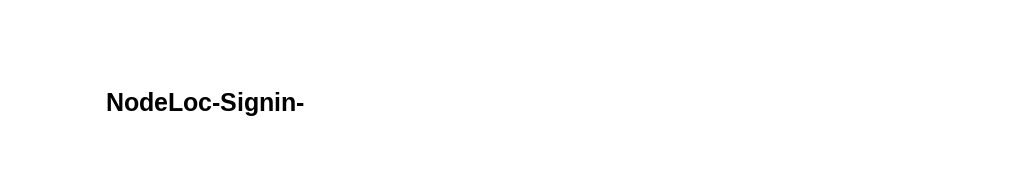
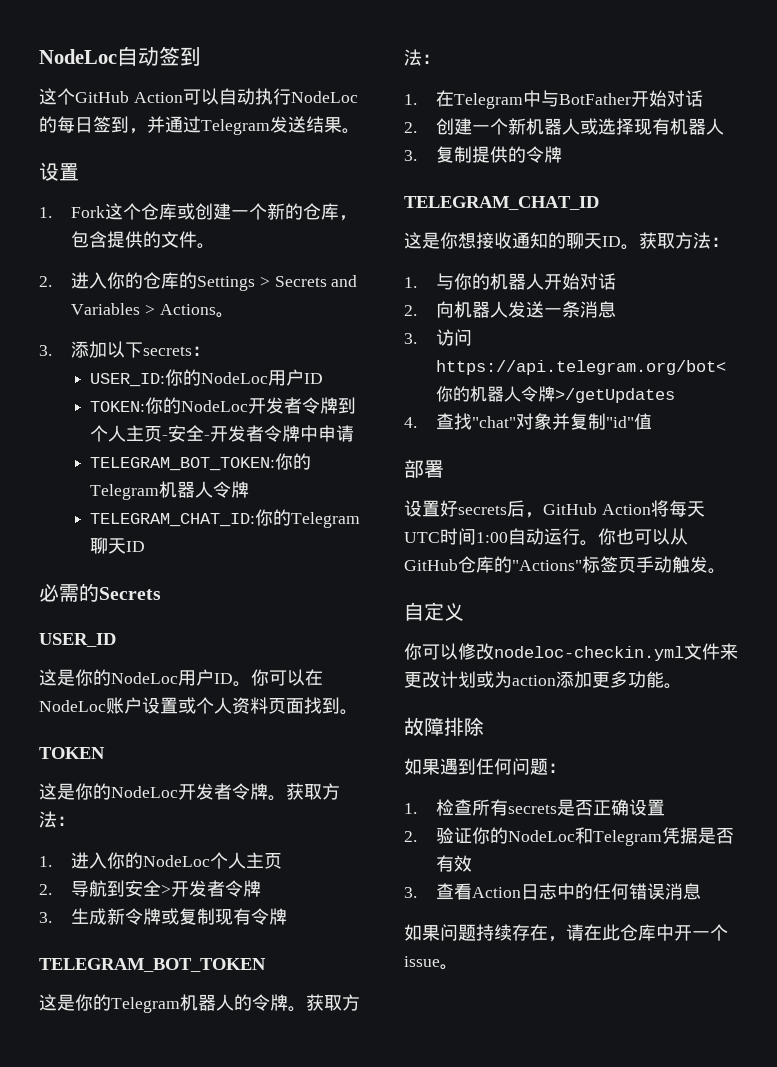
[106,92,304,116] NodeLoc-Signin- -> [39,46,201,66] [39,88,358,105] [39,116,360,135] [39,162,79,181] [39,203,358,221] [71,231,216,249] [39,272,358,291] [71,303,234,318] [39,341,211,358] [90,369,324,387] [90,397,357,414] [90,425,355,442] [90,453,312,471] [90,481,250,500] [90,509,361,528] [90,537,146,554] [39,583,161,602] [39,633,116,647] [39,669,323,687] [39,697,358,715] [39,747,105,759] [39,783,340,801] [39,811,75,828] [39,852,283,869] [39,880,262,897] [39,908,288,925] [39,958,266,972] [39,994,360,1013] [404,49,440,66] [404,90,704,109] [404,118,725,135] [404,146,563,163] [404,196,599,210] [404,232,729,250] [404,273,617,290] [404,301,617,318] [404,329,473,346] [436,360,727,375] [436,386,676,403] [404,413,653,430] [404,459,444,478] [404,500,705,518] [404,528,688,546] [404,556,726,574] [404,602,464,621] [404,643,738,661] [404,671,682,689] [404,717,484,736] [404,758,566,775] [404,799,666,816] [404,827,735,846] [436,855,473,872] [404,883,702,900] [404,924,728,942] [404,956,458,970] NodeLoc自动签到 // 这个GitHub Action可以自动执行NodeLoc的每日签到，并通过Telegram发送结果。 // 设置 // 1. Fork这个仓库或创建一个新的仓库，包含提供的文件。 // 2.进入你的仓库的Settings > Secrets and Variables > Actions。 // 3.添加以下secrets： // USER_ID:你的NodeLoc用户ID // TOKEN:你的NodeLoc开发者令牌到个人主页-安全-开发者令牌中申请 // TELEGRAM_BOT_TOKEN:你的Telegram机器人令牌 // TELEGRAM_CHAT_ID:你的Telegram聊天ID // 必需的Secrets // USER_ID // 这是你的NodeLoc用户ID。你可以在NodeLoc账户设置或个人资料页面找到。 // TOKEN // 这是你的NodeLoc开发者令牌。获取方法： // 1.进入你的NodeLoc个人主页 // 2.导航到安全>开发者令牌 // 3.生成新令牌或复制现有令牌 // TELEGRAM_BOT_TOKEN // 这是你的Telegram机器人的令牌。获取方法： // 1.在Telegram中与BotFather开始对话 // 2.创建一个新机器人或选择现有机器人 // 3.复制提供的令牌 // TELEGRAM_CHAT_ID // 这是你想接收通知的聊天ID。获取方法： // 1.与你的机器人开始对话 // 2.向机器人发送一条消息 // 3.访问https://api.telegram.org/bot<你的机器人令牌>/getUpdates // 4.查找"chat"对象并复制"id"值 // 部署 // 设置好secrets后，GitHub Action将每天UTC时间1:00自动运行。你也可以从GitHub仓库的"Actions"标签页手动触发。 // 自定义 // 你可以修改nodeloc-checkin.yml文件来更改计划或为action添加更多功能。 // 故障排除 // 如果遇到任何问题： // 1.检查所有secrets是否正确设置 // 2.验证你的NodeLoc和Telegram凭据是否有效 // 3.查看Action日志中的任何错误消息 // 如果问题持续存在，请在此仓库中开一个issue。

